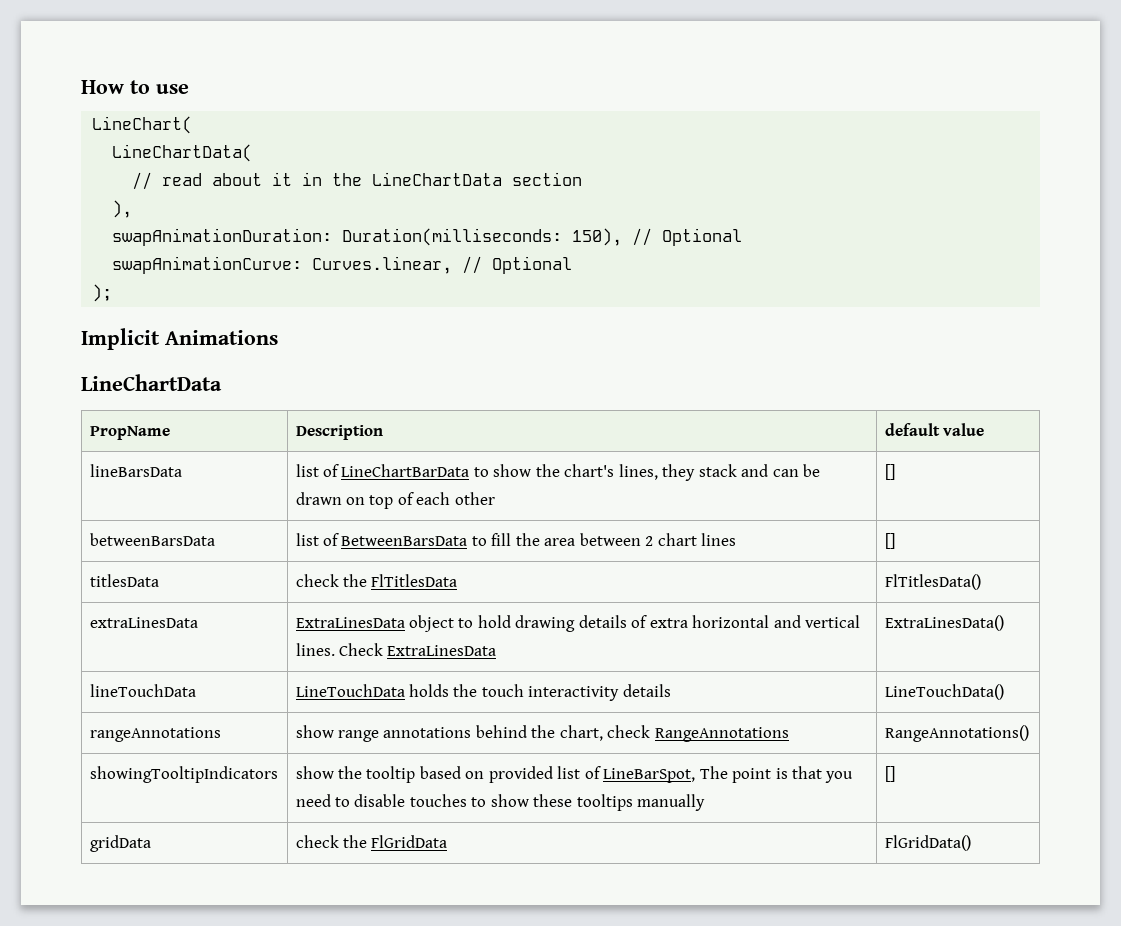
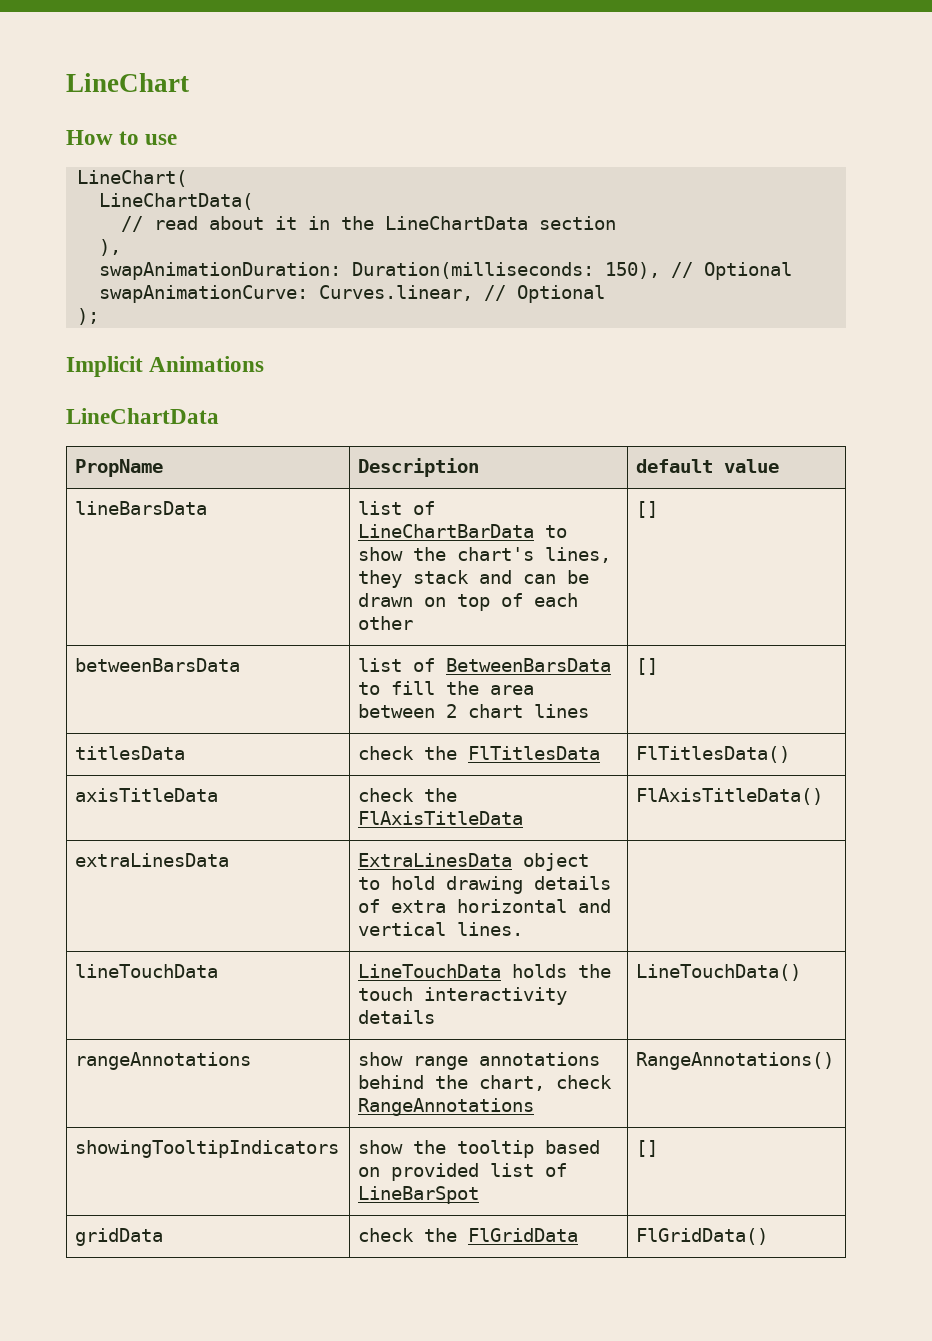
(81, 87) none -> [66,73,189,92] LineChart //
(981, 582) none -> [75,788,219,802] [358,788,458,802] [358,811,524,825] [636,788,824,805] // axisTitleData | check the FlAxisTitleData | FlAxisTitleData()
[339,643,497,656] [884,615,1004,631] Check ExtraLinesData | ExtraLinesData() -> (524, 929) |
[603,766,854,783] [295,794,706,811] LineBarSpot, The point is that you need to disable touches to show these tooltips manually -> [358,1186,480,1204] LineBarSpot

